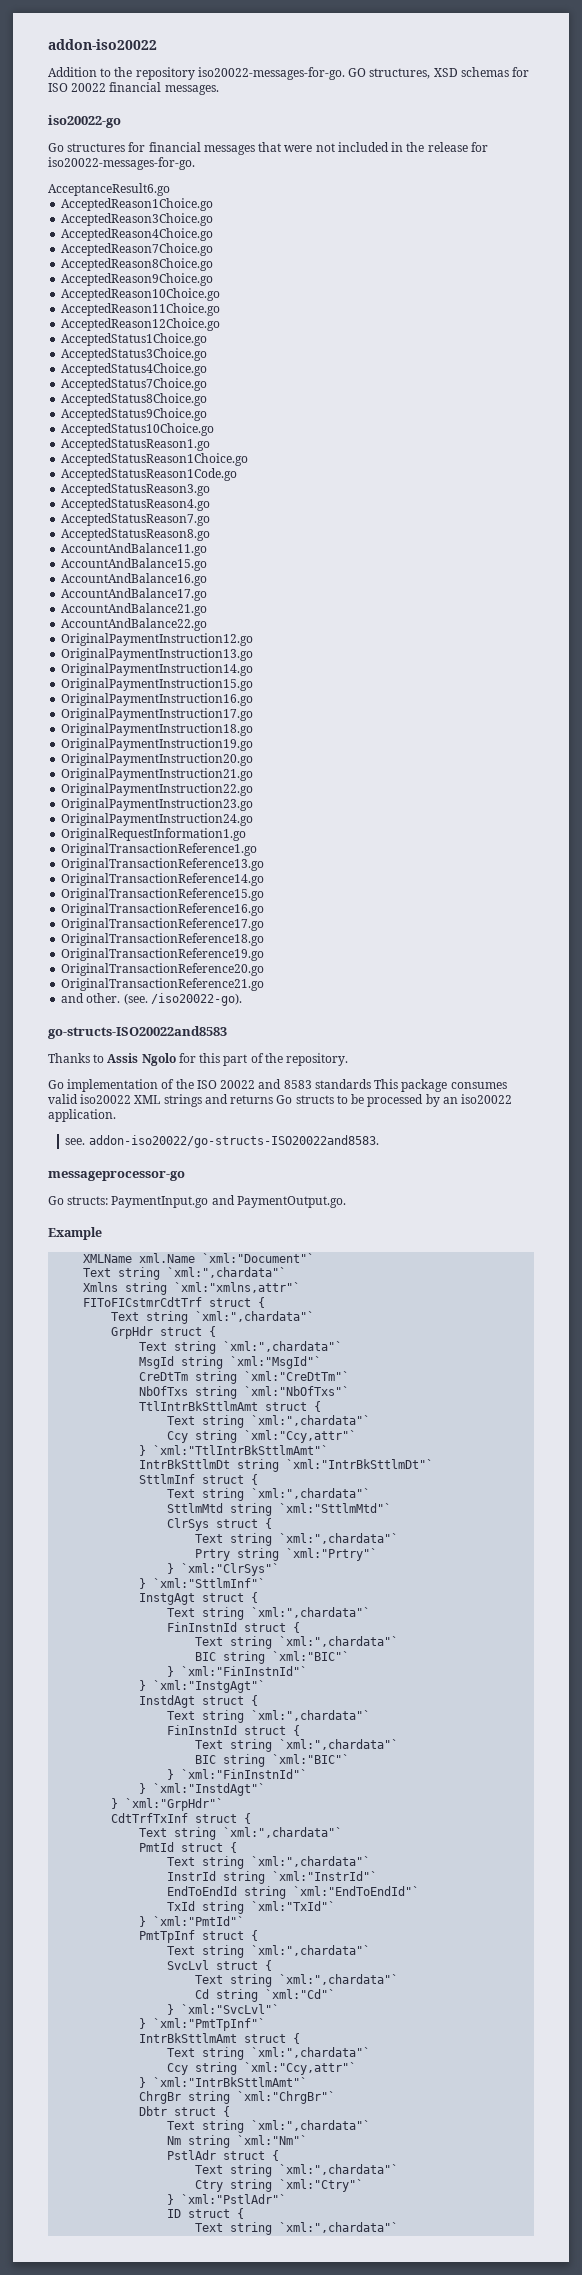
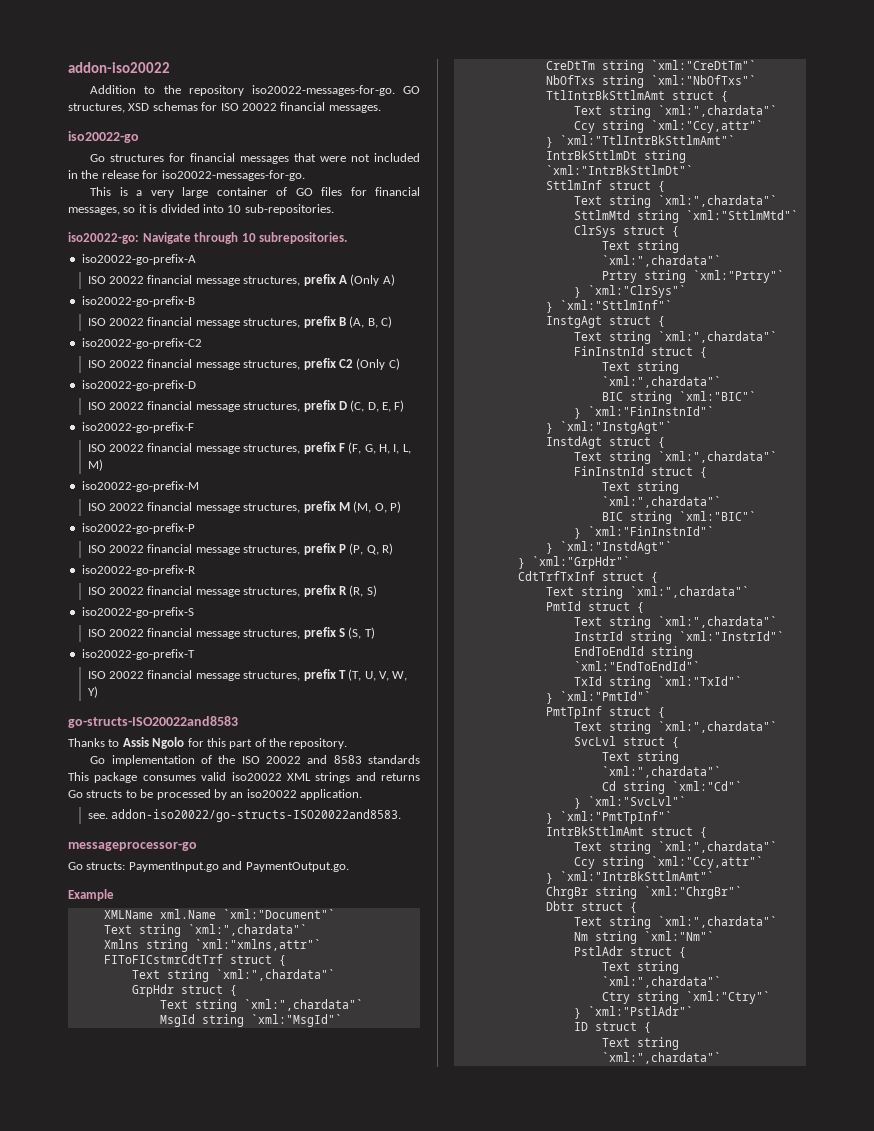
[48,183,170,196] [61,198,214,211] [61,213,214,226] [61,228,214,241] [61,243,214,256] [61,258,214,271] [61,273,214,286] [61,288,221,301] [61,303,221,316] [61,318,221,331] [61,333,208,346] [61,348,208,361] [61,363,208,376] [61,378,208,391] [61,393,208,406] [61,408,208,421] [61,423,215,436] [61,438,211,451] [61,453,249,466] [61,468,238,481] [61,483,211,496] [61,498,211,511] [61,513,211,526] [61,528,211,541] [61,543,208,556] [61,558,208,571] [61,573,208,586] [61,588,208,601] [61,603,208,616] [61,618,208,631] [61,633,254,646] [61,648,254,661] [61,663,254,676] [61,678,254,691] [61,693,254,706] [61,708,254,721] [61,723,254,736] [61,738,254,751] [61,753,254,766] [61,768,254,781] [61,783,254,796] [61,798,254,811] [61,813,254,826] [61,828,247,841] [61,843,258,856] [61,858,265,871] [61,873,265,886] [61,888,265,901] [61,903,265,916] [61,918,265,931] [61,933,265,946] [61,948,265,961] [61,963,265,976] [61,978,265,991] [61,993,242,1006] AcceptanceResult6.go // AcceptedReason1Choice.go // AcceptedReason3Choice.go // AcceptedReason4Choice.go // AcceptedReason7Choice.go // AcceptedReason8Choice.go // AcceptedReason9Choice.go // AcceptedReason10Choice.go // AcceptedReason11Choice.go // AcceptedReason12Choice.go // AcceptedStatus1Choice.go // AcceptedStatus3Choice.go // AcceptedStatus4Choice.go // AcceptedStatus7Choice.go // AcceptedStatus8Choice.go // AcceptedStatus9Choice.go // AcceptedStatus10Choice.go // AcceptedStatusReason1.go // AcceptedStatusReason1Choice.go // AcceptedStatusReason1Code.go // AcceptedStatusReason3.go // AcceptedStatusReason4.go // AcceptedStatusReason7.go // AcceptedStatusReason8.go // AccountAndBalance11.go // AccountAndBalance15.go // AccountAndBalance16.go // AccountAndBalance17.go // AccountAndBalance21.go // AccountAndBalance22.go // OriginalPaymentInstruction12.go // OriginalPaymentInstruction13.go // OriginalPaymentInstruction14.go // OriginalPaymentInstruction15.go // OriginalPaymentInstruction16.go // OriginalPaymentInstruction17.go // OriginalPaymentInstruction18.go // OriginalPaymentInstruction19.go // OriginalPaymentInstruction20.go // OriginalPaymentInstruction21.go // OriginalPaymentInstruction22.go // OriginalPaymentInstruction23.go // OriginalPaymentInstruction24.go // OriginalRequestInformation1.go // OriginalTransactionReference1.go // OriginalTransactionReference13.go // OriginalTransactionReference14.go // OriginalTransactionReference15.go // OriginalTransactionReference16.go // OriginalTransactionReference17.go // OriginalTransactionReference18.go // OriginalTransactionReference19.go // OriginalTransactionReference20.go // OriginalTransactionReference21.go // and other. (see. /iso20022-go). -> [90,187,420,198] [68,204,334,215] [68,232,348,244] [81,254,196,265] [87,274,395,286] [81,296,195,307] [87,316,393,328] [81,338,202,349] [87,358,400,370] [81,380,196,391] [87,400,405,412] [81,422,194,433] [87,442,411,454] [87,459,103,471] [81,481,199,492] [87,501,402,513] [81,523,195,534] [87,543,394,555] [81,565,195,576] [87,585,377,597] [81,607,194,618] [87,627,375,639] [81,649,195,660] [87,669,408,681] [87,686,98,698] This is a very large container of GO files for financial messages, so it is divided into 10 sub-repositories. // iso20022-go: Navigate through 10 subrepositories. // iso20022-go-prefix-A // ISO 20022 financial message structures, prefix A (Only A) // iso20022-go-prefix-B // ISO 20022 financial message structures, prefix B (A, B, C) // iso20022-go-prefix-C2 // ISO 20022 financial message structures, prefix C2 (Only C) // iso20022-go-prefix-D // ISO 20022 financial message structures, prefix D (C, D, E, F) // iso20022-go-prefix-F // ISO 20022 financial message structures, prefix F (F, G, H, I, L, M) // iso20022-go-prefix-M // ISO 20022 financial message structures, prefix M (M, O, P) // iso20022-go-prefix-P // ISO 20022 financial message structures, prefix P (P, Q, R) // iso20022-go-prefix-R // ISO 20022 financial message structures, prefix R (R, S) // iso20022-go-prefix-S // ISO 20022 financial message structures, prefix S (S, T) // iso20022-go-prefix-T // ISO 20022 financial message structures, prefix T (T, U, V, W, Y)

